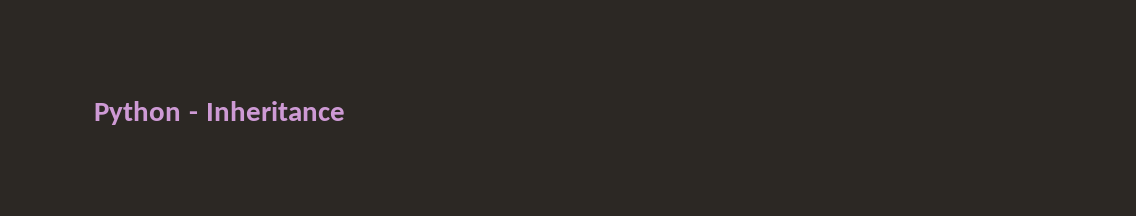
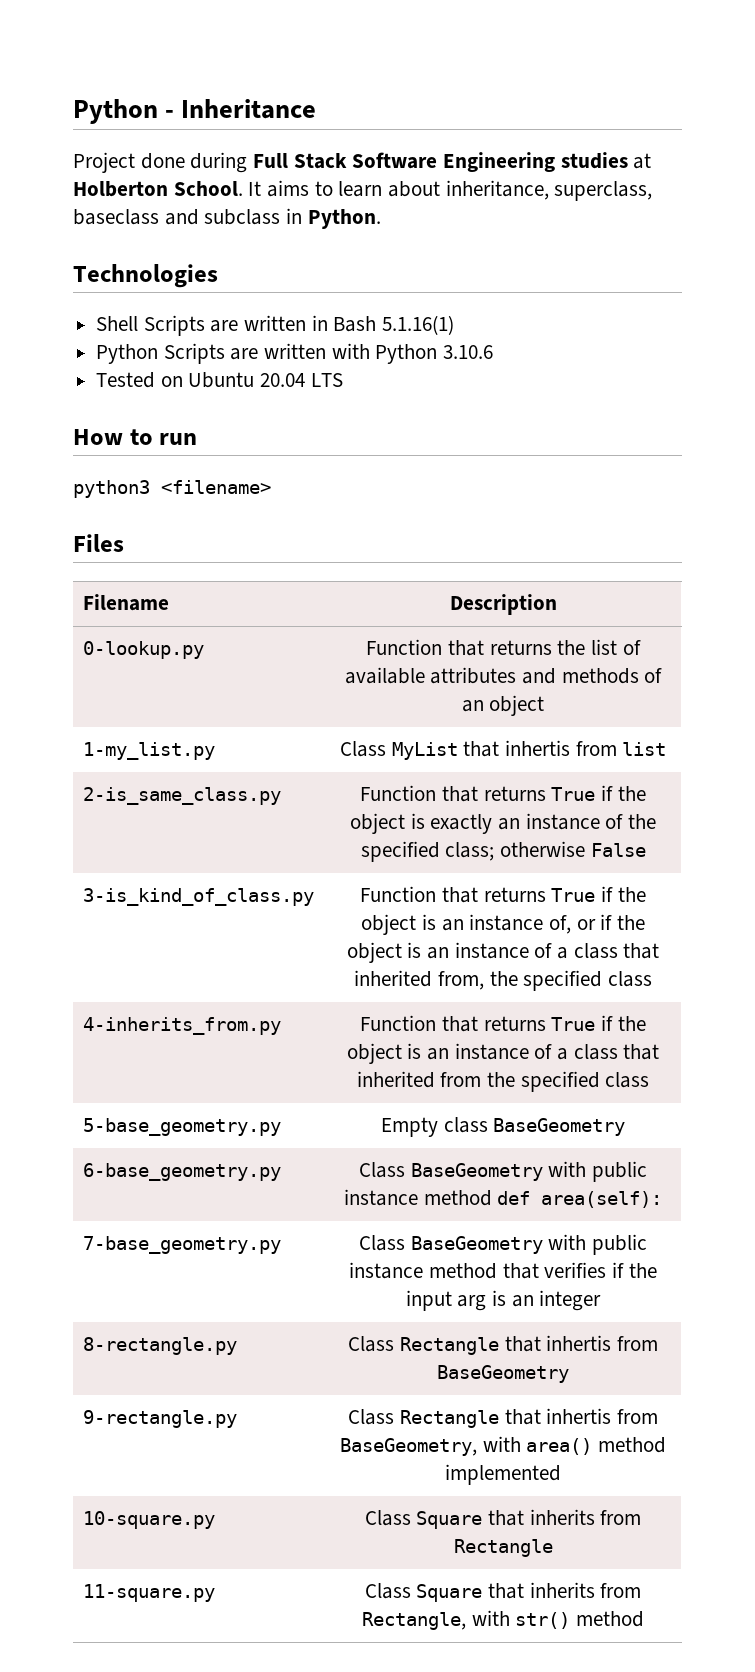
(345, 111) none -> [73,152,652,173] [73,180,653,201] [73,208,381,229] [73,264,218,288] [96,315,455,336] [96,343,494,364] [96,372,343,388] [73,429,198,445] [73,480,271,498] [73,534,124,552] [82,594,169,611] [449,594,557,615] [82,641,204,659] [366,639,641,656] [344,667,663,684] [461,695,545,716] [82,742,215,760] [339,740,667,760] [82,787,281,805] [360,785,646,802] [349,813,657,834] [360,841,646,862] [82,888,314,906] [360,886,646,903] [361,914,645,935] [346,942,660,963] [354,970,652,991] [82,1017,281,1035] [360,1015,646,1032] [346,1043,660,1064] [356,1071,650,1092] [82,1118,281,1136] [380,1117,626,1137] [82,1163,281,1181] [358,1161,648,1182] [343,1189,663,1208] [82,1236,281,1254] [358,1234,648,1255] [349,1262,657,1279] [405,1290,602,1311] [82,1337,237,1355] [348,1335,658,1355] [437,1365,569,1383] [82,1410,237,1428] [348,1408,658,1428] [339,1436,667,1456] [445,1464,561,1485] [82,1511,215,1529] [364,1509,642,1529] [453,1539,553,1557] [82,1584,215,1602] [364,1582,642,1602] [361,1610,645,1630] // Project done during Full Stack Software Engineering studies at Holberton School. It aims to learn about inheritance, superclass, baseclass and subclass in Python. // Technologies // Shell Scripts are written in Bash 5.1.16(1) // Python Scripts are written with Python 3.10.6 // Tested on Ubuntu 20.04 LTS // How to run // python3 <filename> // Files // Filename | Description // 0-lookup.py | Function that returns the list of available attributes and methods of an object // 1-my_list.py | Class MyList that inhertis from list // 2-is_same_class.py | Function that returns True if the object is exactly an instance of the specified class; otherwise False // 3-is_kind_of_class.py | Function that returns True if the object is an instance of, or if the object is an instance of a class that inherited from, the specified class // 4-inherits_from.py | Function that returns True if the object is an instance of a class that inherited from the specified class // 5-base_geometry.py | Empty class BaseGeometry // 6-base_geometry.py | Class BaseGeometry with public instance method def area(self): // 7-base_geometry.py | Class BaseGeometry with public instance method that verifies if the input arg is an integer // 8-rectangle.py | Class Rectangle that inhertis from BaseGeometry // 9-rectangle.py | Class Rectangle that inhertis from BaseGeometry, with area() method implemented // 10-square.py | Class Square that inherits from Rectangle // 11-square.py | Class Square that inherits from Rectangle, with str() method

